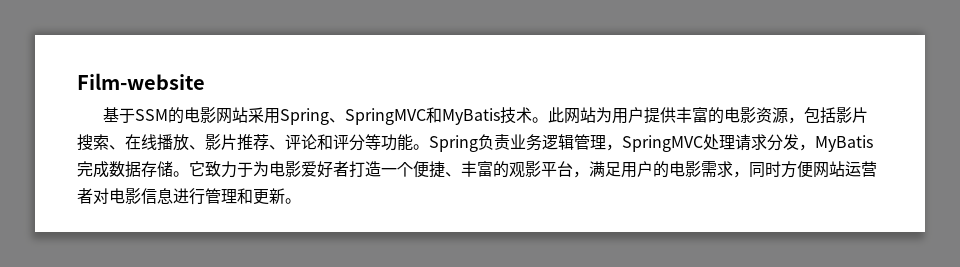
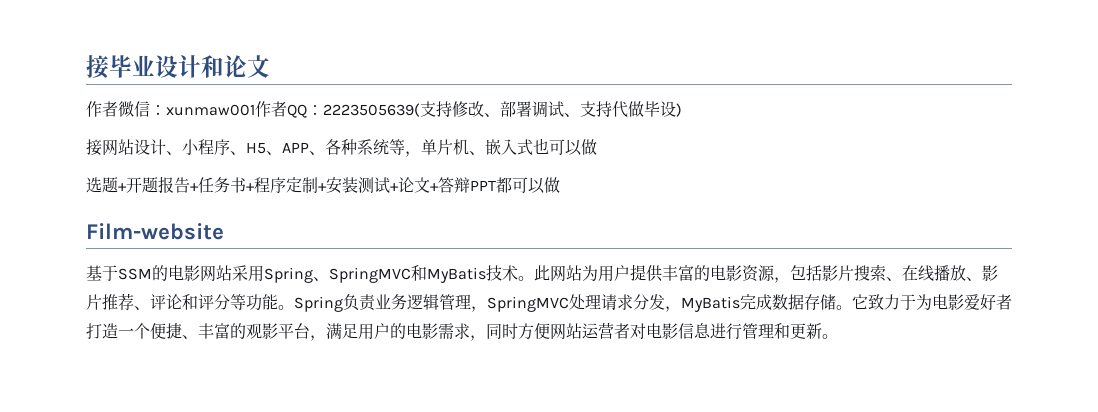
(77, 81) none -> [86,55,270,79] [86,101,682,118] [86,138,597,157] [86,176,560,194] 接毕业设计和论文 // 作者微信：xunmaw001作者QQ：2223505639(支持修改、部署调试、支持代做毕设) // 接网站设计、小程序、H5、APP、各种系统等，单片机、嵌入式也可以做 // 选题+开题报告+任务书+程序定制+安装测试+论文+答辩PPT都可以做 //

